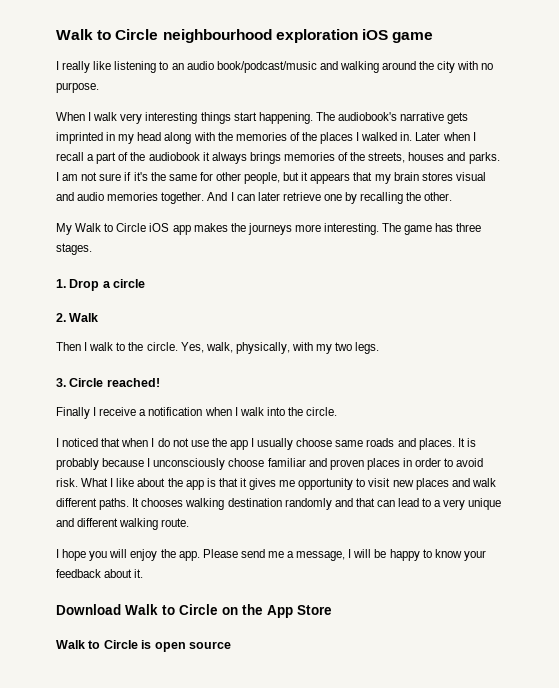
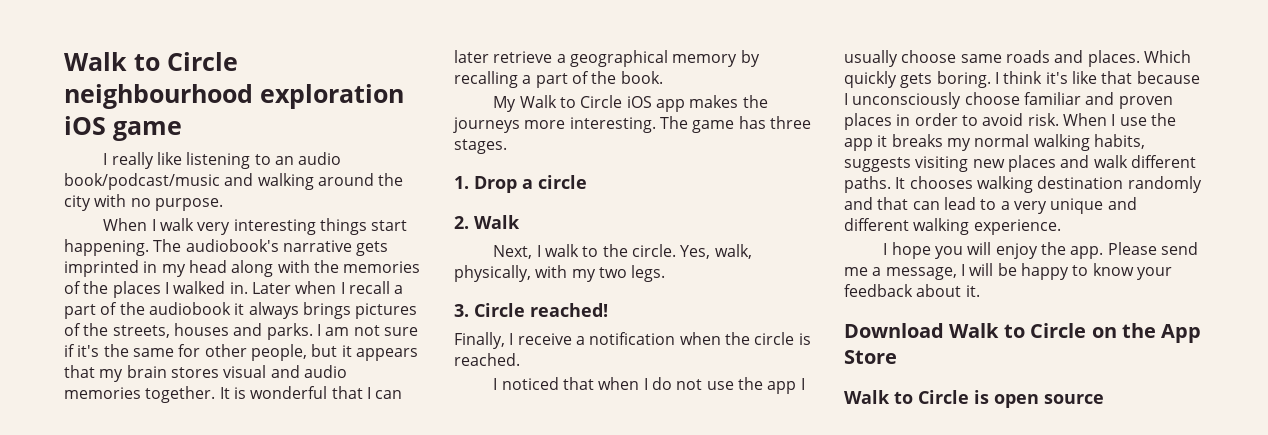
[283,152,335,161] memories -> [355,303,418,319] pictures
[207,192,453,204] And I can later retrieve one by recalling the other. -> [219,386,403,399] [454,50,760,67] [454,71,663,88] It is wonderful that I can later retrieve a geographical memory by recalling a part of the book.
[56,342,81,351] Then -> [493,245,533,259] Next,
[56,407,90,419] Finally -> [454,332,505,349] Finally,
[234,407,338,416] I walk into the circle. -> [724,332,811,345] [454,353,520,366] the circle is reached.
[457,438,476,447] [56,458,99,470] It is probably -> [1143,50,1191,63] [844,71,1133,88] Which quickly gets boring. I think it's like that
[81,478,391,490] What I like about the app is that it gives me opportunity to visit -> [1062,113,1176,126] [844,134,1145,151] [844,156,969,172] When I use the app it breaks my normal walking habits, suggests visiting
[161,518,190,527] route. -> [973,219,1061,235] experience.

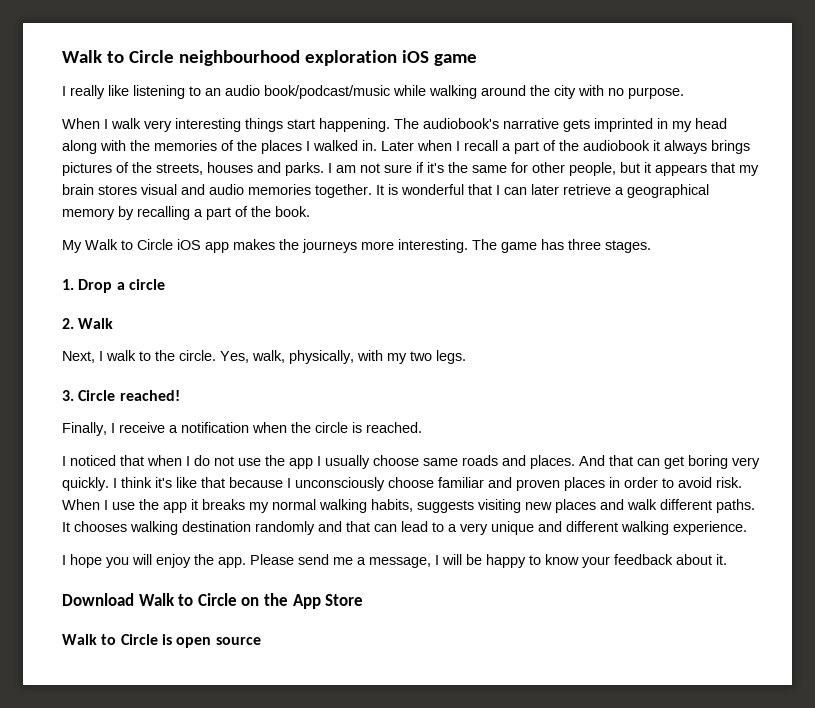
[224,173,254,186] and -> [393,85,426,96] while
[1143,50,1191,63] [844,71,991,88] Which quickly gets boring. -> [579,455,760,469] [62,477,109,491] And that can get boring very quickly.

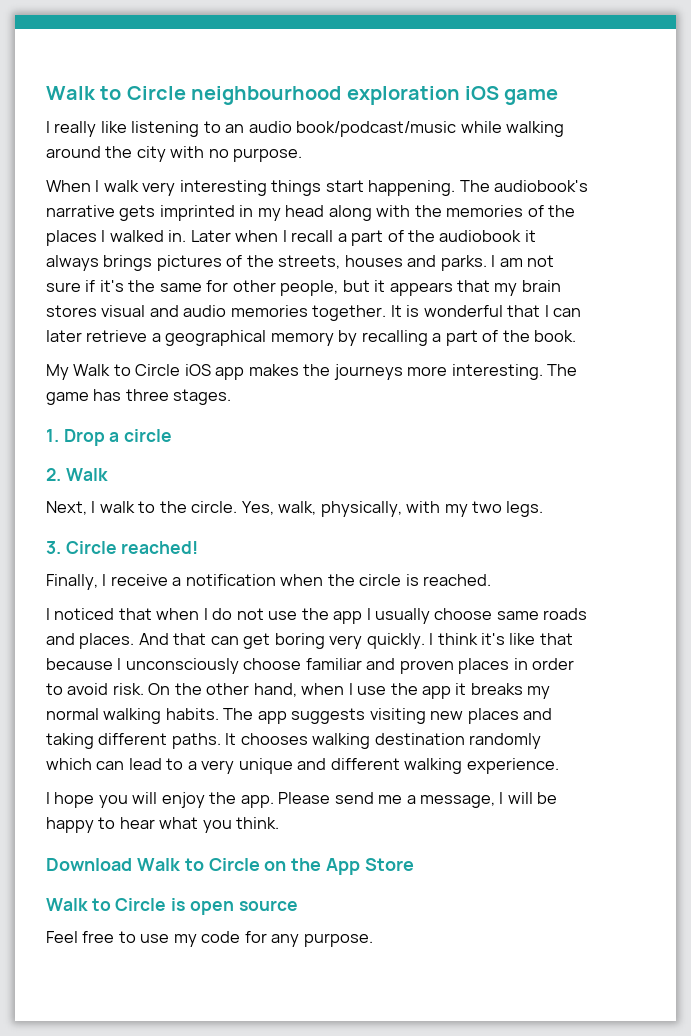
[62,499,100,510] When -> [148,683,345,697] On the other hand, when
[371,499,413,512] habits, -> [165,708,287,724] habits. The app
[627,499,657,510] walk -> [46,733,94,749] taking
[318,521,370,532] and that -> [46,758,92,770] which
[545,554,727,568] know your feedback about it. -> [119,817,280,833] hear what you think.
(261, 641) none -> [46,931,373,947] // Feel free to use my code for any purpose.

